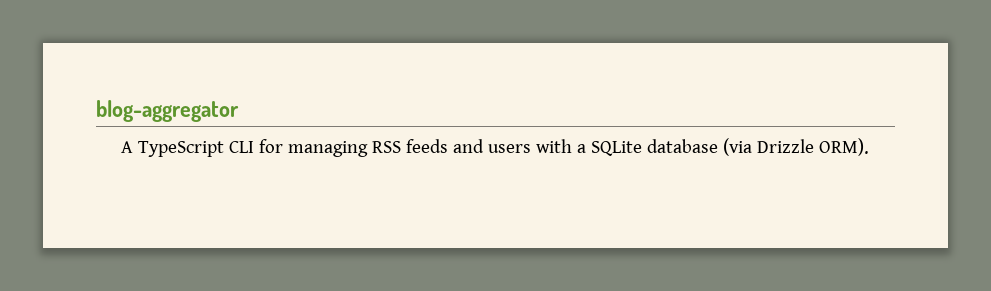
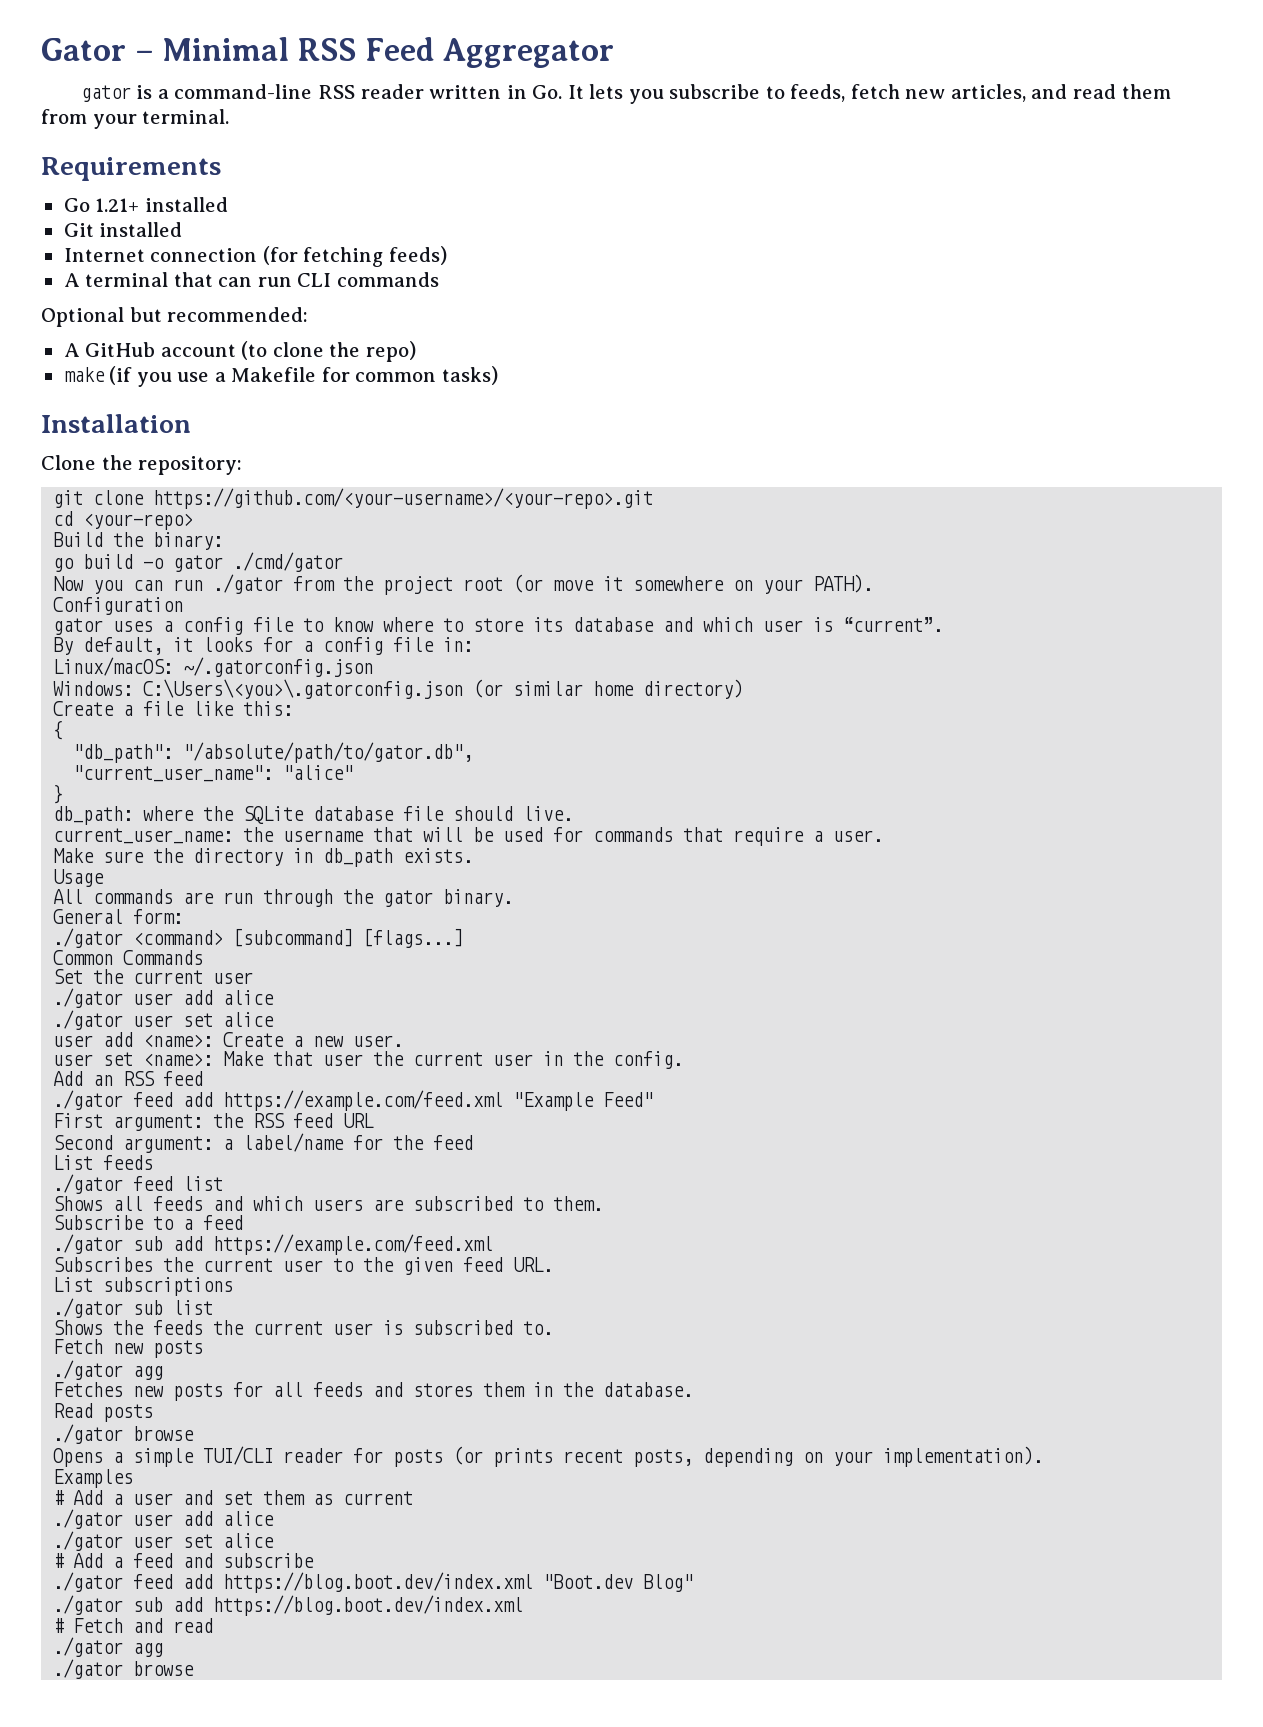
[96,100,239,122] [120,138,869,157] blog-aggregator // A TypeScript CLI for managing RSS feeds and users with a SQLite database (via Drizzle ORM). -> [41,37,615,68] [80,84,1171,104] [41,109,230,129] [41,157,221,181] [63,197,228,212] [63,222,183,237] [63,246,447,267] [63,272,439,287] [41,307,309,327] [63,341,416,362] [63,366,498,387] [41,414,191,433] [41,455,243,475] [53,488,654,509] [53,511,194,530] [53,532,224,550] [53,552,344,572] [53,574,874,595] [53,597,184,615] [53,617,944,635] [53,637,474,655] [53,657,374,677] [53,679,744,699] [53,701,294,716] [53,720,64,740] [73,742,474,763] [73,765,354,782] [53,784,64,804] [53,806,574,825] [53,827,884,846] [53,848,474,867] [53,869,105,887] [53,889,514,907] [53,909,184,924] [53,928,464,948] [53,950,204,965] [53,969,254,984] [53,988,275,1008] [53,1010,275,1030] [53,1032,404,1047] [53,1051,684,1069] [53,1071,204,1086] [53,1090,654,1111] [53,1113,375,1131] [53,1133,474,1153] [53,1155,154,1170] [53,1174,224,1194] [53,1196,604,1211] [53,1215,244,1230] [53,1234,494,1255] [53,1257,554,1275] [53,1277,234,1296] [53,1298,214,1318] [53,1320,554,1335] [53,1339,204,1358] [53,1360,164,1380] [53,1382,694,1401] [53,1403,154,1422] [53,1424,195,1444] [53,1446,1044,1467] [53,1469,134,1488] [53,1490,414,1505] [53,1509,275,1529] [53,1531,275,1551] [53,1553,315,1568] [53,1572,694,1593] [53,1595,524,1616] [53,1618,214,1633] [53,1637,164,1657] [53,1659,195,1679] Gator – Minimal RSS Feed Aggregator // gator is a command-line RSS reader written in Go. It lets you subscribe to feeds, fetch new articles, and read them from your terminal. // Requirements // Go 1.21+ installed // Git installed // Internet connection (for fetching feeds) // A terminal that can run CLI commands // Optional but recommended: // A GitHub account (to clone the repo) // make (if you use a Makefile for common tasks) // Installation // Clone the repository: // git clone https://github.com/<your-username>/<your-repo>.git // cd <your-repo> // Build the binary: // go build -o gator ./cmd/gator // Now you can run ./gator from the project root (or move it somewhere on your PATH). // Configuration // gator uses a config file to know where to store its database and which user is “current”. // By default, it looks for a config file in: // Linux/macOS: ~/.gatorconfig.json // Windows: C:\Users\<you>\.gatorconfig.json (or similar home directory) // Create a file like this: // { // "db_path": "/absolute/path/to/gator.db", // "current_user_name": "alice" // } // db_path: where the SQLite database file should live. // current_user_name: the username that will be used for commands that require a user. // Make sure the directory in db_path exists. // Usage // All commands are run through the gator binary. // General form: // ./gator <command> [subcommand] [flags...] // Common Commands // Set the current user // ./gator user add alice // ./gator user set alice // user add <name>: Create a new user. // user set <name>: Make that user the current user in the config. // Add an RSS feed // ./gator feed add https://example.com/feed.xml "Example Feed" // First argument: the RSS feed URL // Second argument: a label/name for the feed // List feeds // ./gator feed list // Shows all feeds and which users are subscribed to them. // Subscribe to a feed // ./gator sub add https://example.com/feed.xml // Subscribes the current user to the given feed URL. // List subscriptions // ./gator sub list // Shows the feeds the current user is subscribed to. // Fetch new posts // ./gator agg // Fetches new posts for all feeds and stores them in the database. // Read posts // ./gator browse // Opens a simple TUI/CLI reader for posts (or prints recent posts, depending on your implementation). // Examples // # Add a user and set them as current // ./gator user add alice // ./gator user set alice // # Add a feed and subscribe // ./gator feed add https://blog.boot.dev/index.xml "Boot.dev Blog" // ./gator sub add https://blog.boot.dev/index.xml // # Fetch and read // ./gator agg // ./gator browse

